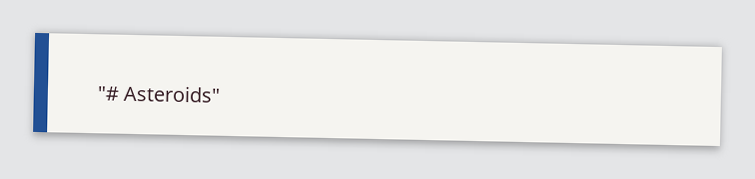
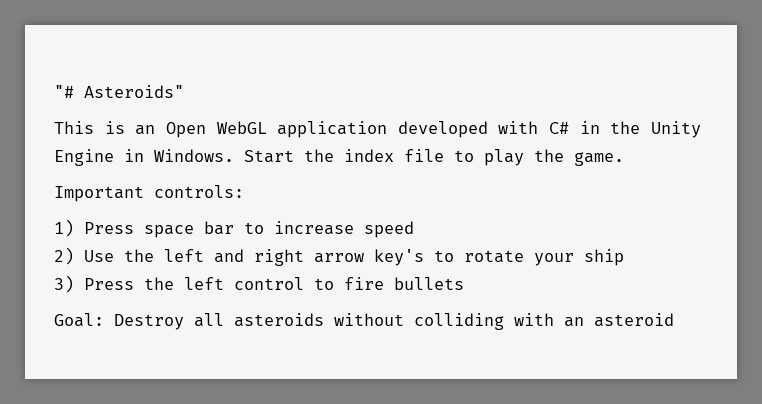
(222, 93) none -> [54,121,701,138] [54,149,624,166] [54,185,244,202] [54,219,414,238] [54,247,624,266] [54,275,464,293] [54,313,674,330] // This is an Open WebGL application developed with C# in the Unity Engine in Windows. Start the index file to play the game. // Important controls: // 1) Press space bar to increase speed // 2) Use the left and right arrow key's to rotate your ship // 3) Press the left control to fire bullets // Goal: Destroy all asteroids without colliding with an asteroid

